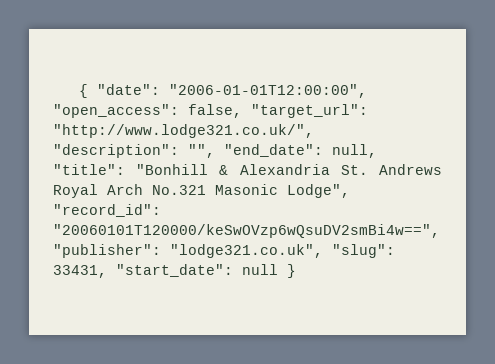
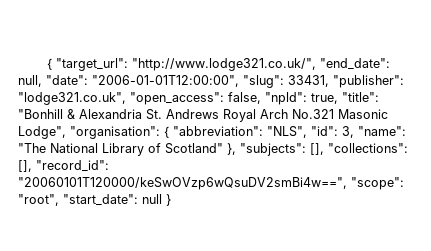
[78,84,367,98] [53,104,368,118] [53,124,314,138] [53,144,377,158] { "date": "2006-01-01T12:00:00", "open_access": false, "target_url": "http://www.lodge321.co.uk/", "description": "", "end_date": null, -> [46,58,390,71] [18,75,404,88] [18,92,338,105] { "target_url": "http://www.lodge321.co.uk/", "end_date": null, "date": "2006-01-01T12:00:00", "slug": 33431, "publisher": "lodge321.co.uk", "open_access": false, "npld": true,
[53,204,161,217] [53,224,440,238] [53,244,395,258] [53,265,107,278] "record_id": "20060101T120000/keSwOVzp6wQsuDV2smBi4w==", "publisher": "lodge321.co.uk", "slug": 33431, -> [70,126,406,139] [18,143,408,156] [18,160,109,172] [18,177,404,190] [18,194,59,206] "organisation": { "abbreviation": "NLS", "id": 3, "name": "The National Library of Scotland" }, "subjects": [], "collections": [], "record_id": "20060101T120000/keSwOVzp6wQsuDV2smBi4w==", "scope": "root",

